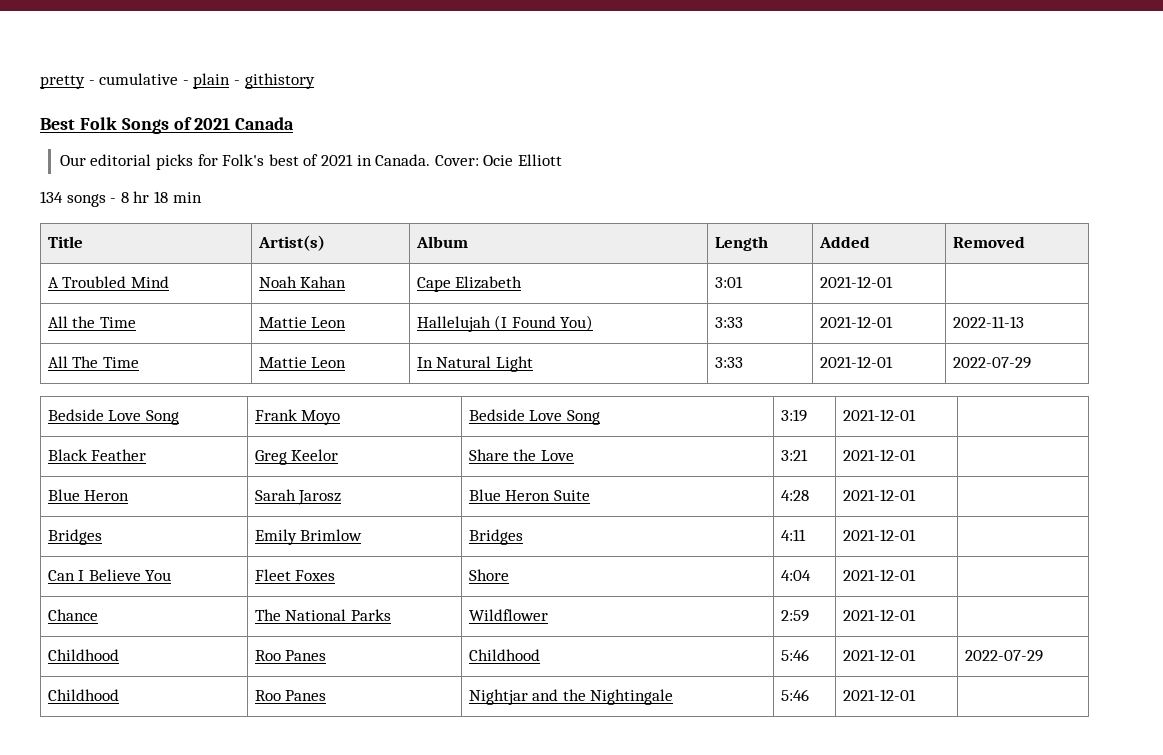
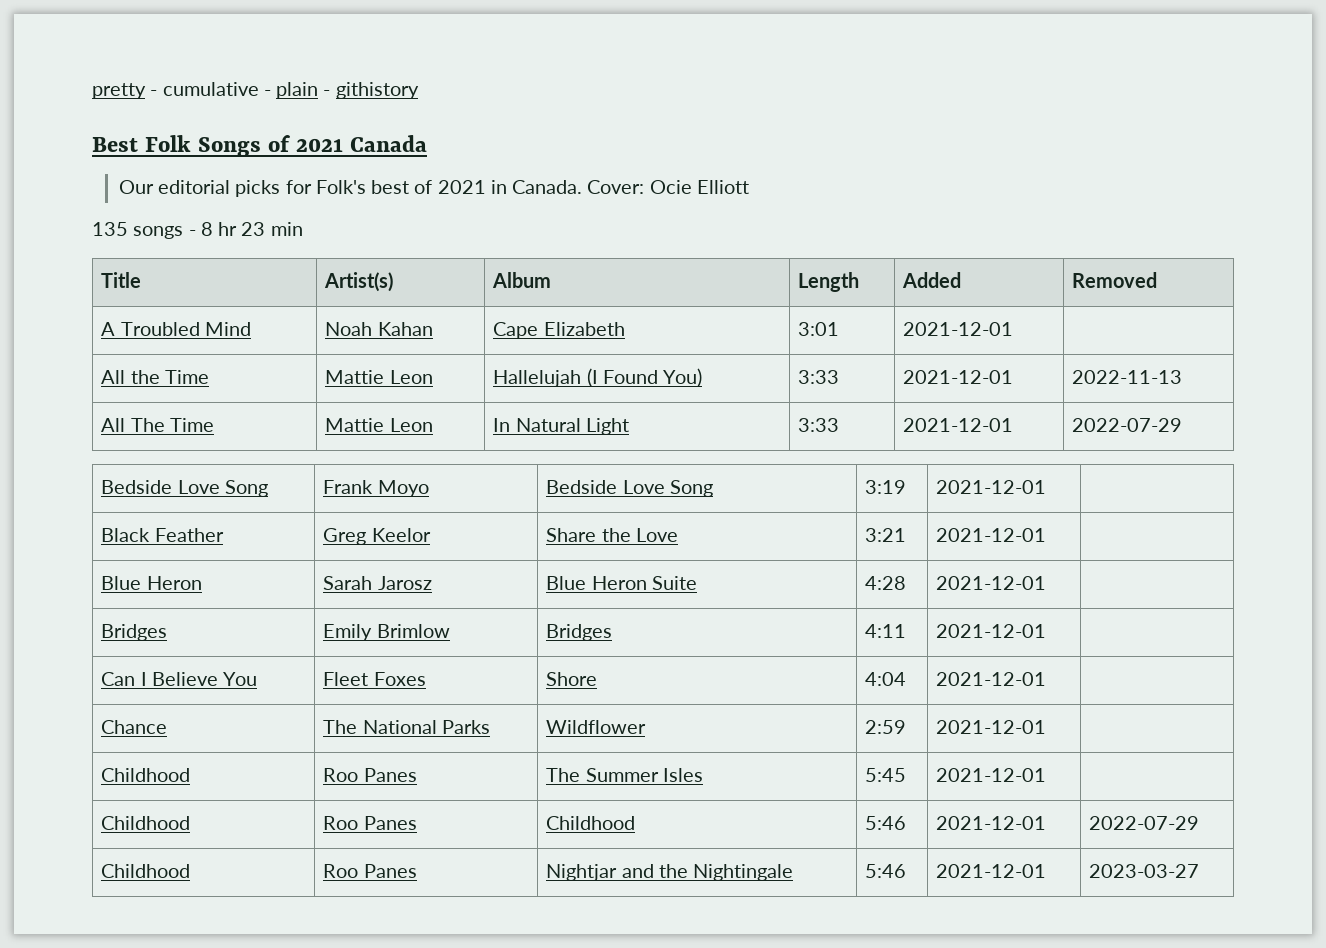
[40,191,63,203] 134 -> [92,222,128,236] 135
[153,191,168,203] 18 -> [241,222,266,236] 23
(916, 615) none -> [101,768,191,782] [323,768,417,782] [546,768,703,782] [865,768,907,782] [936,768,1047,782] // Childhood | Roo Panes | The Summer Isles | 5:45 | 2021-12-01 |
(916, 695) none -> [1089,864,1200,878] 2023-03-27

